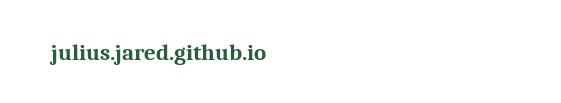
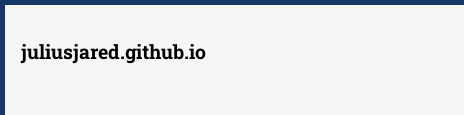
[49,44,266,65] julius.jared.github.io -> [20,44,206,64] juliusjared.github.io

